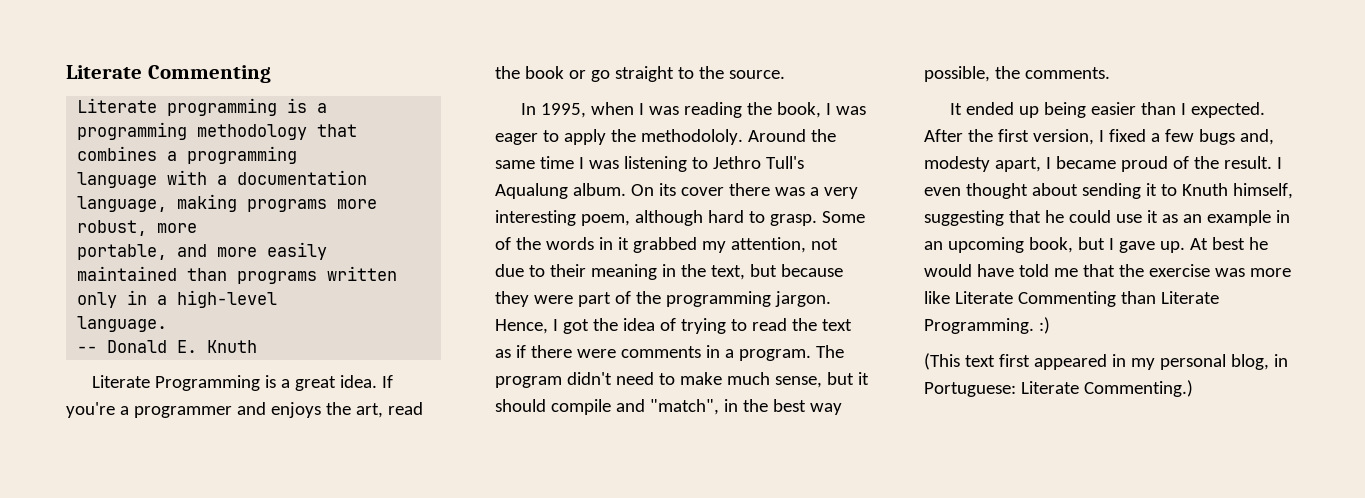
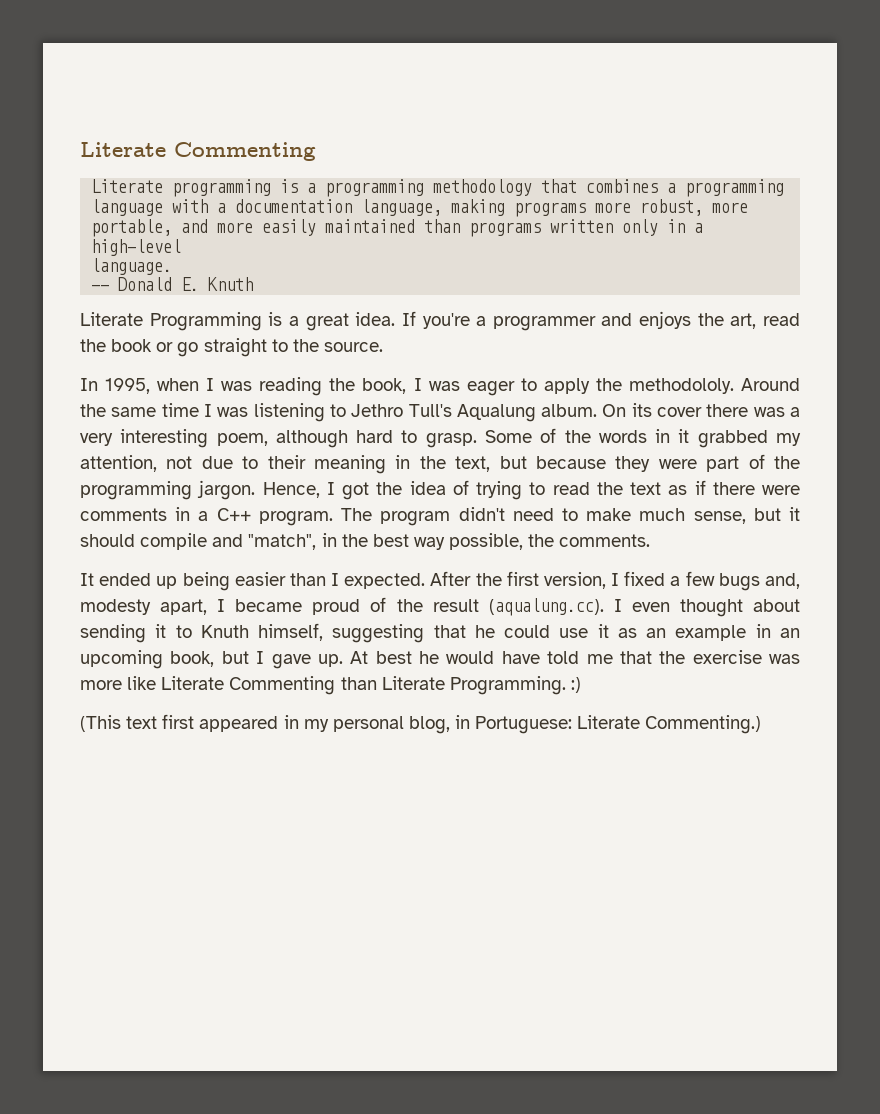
(734, 353) none -> [216,508,251,521] C++
[1223,156,1272,169] result. -> [432,598,604,616] result (aqualung.cc).

